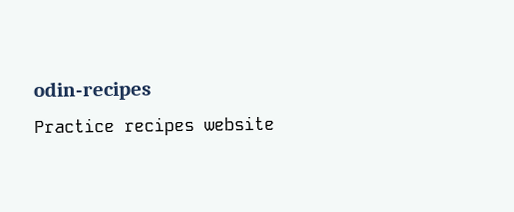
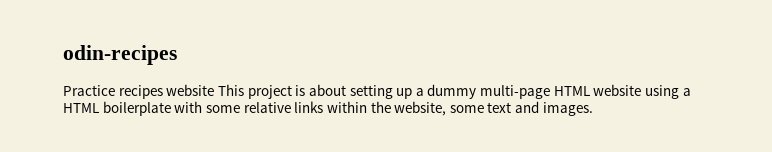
(275, 123) none -> [217,84,691,99] [63,101,593,116] This project is about setting up a dummy multi-page HTML website using a HTML boilerplate with some relative links within the website, some text and images.

